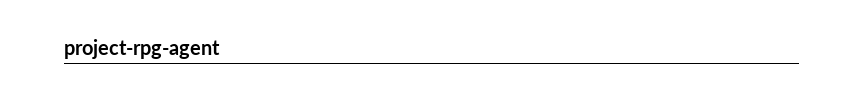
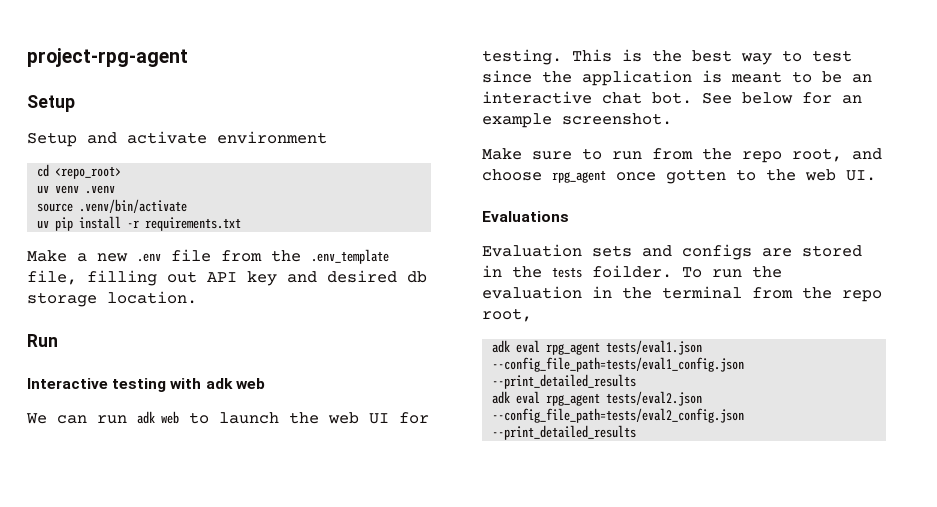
(220, 49) none -> [27,95,75,112] [27,131,327,147] [37,164,122,179] [37,185,116,194] [37,199,188,213] [37,216,242,231] [27,249,389,264] [27,270,427,286] [27,291,197,307] [27,334,58,347] [27,378,265,392] [26,411,429,424] [482,49,852,65] [482,70,872,86] [482,91,862,104] [482,113,672,128] [482,148,882,163] [482,169,876,184] [482,211,569,222] [482,244,862,260] [482,265,782,278] [482,286,882,302] [482,308,532,322] [492,340,703,355] [492,357,745,372] [492,374,637,389] [492,391,703,406] [492,408,745,423] [492,425,637,440] // Setup // Setup and activate environment // cd <repo_root> // uv venv .venv // source .venv/bin/activate // uv pip install -r requirements.txt // Make a new .env file from the .env_template file, filling out API key and desired db storage location. // Run // Interactive testing with adk web // We can run adk web to launch the web UI for testing. This is the best way to test since the application is meant to be an interactive chat bot. See below for an example screenshot. // Make sure to run from the repo root, and choose rpg_agent once gotten to the web UI. // Evaluations // Evaluation sets and configs are stored in the tests foilder. To run the evaluation in the terminal from the repo root, // adk eval rpg_agent tests/eval1.json --config_file_path=tests/eval1_config.json --print_detailed_results // adk eval rpg_agent tests/eval2.json --config_file_path=tests/eval2_config.json --print_detailed_results

